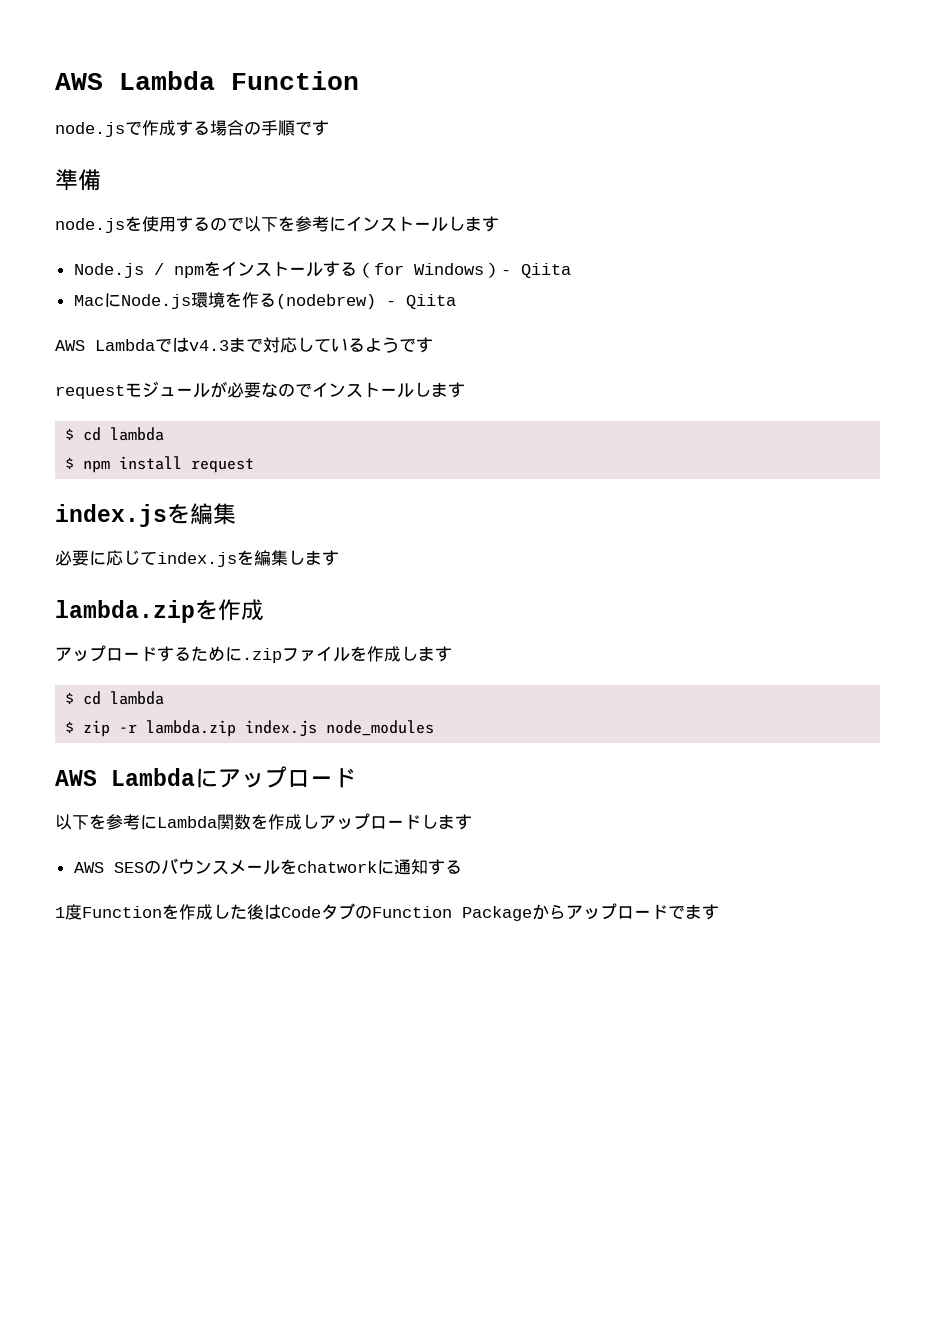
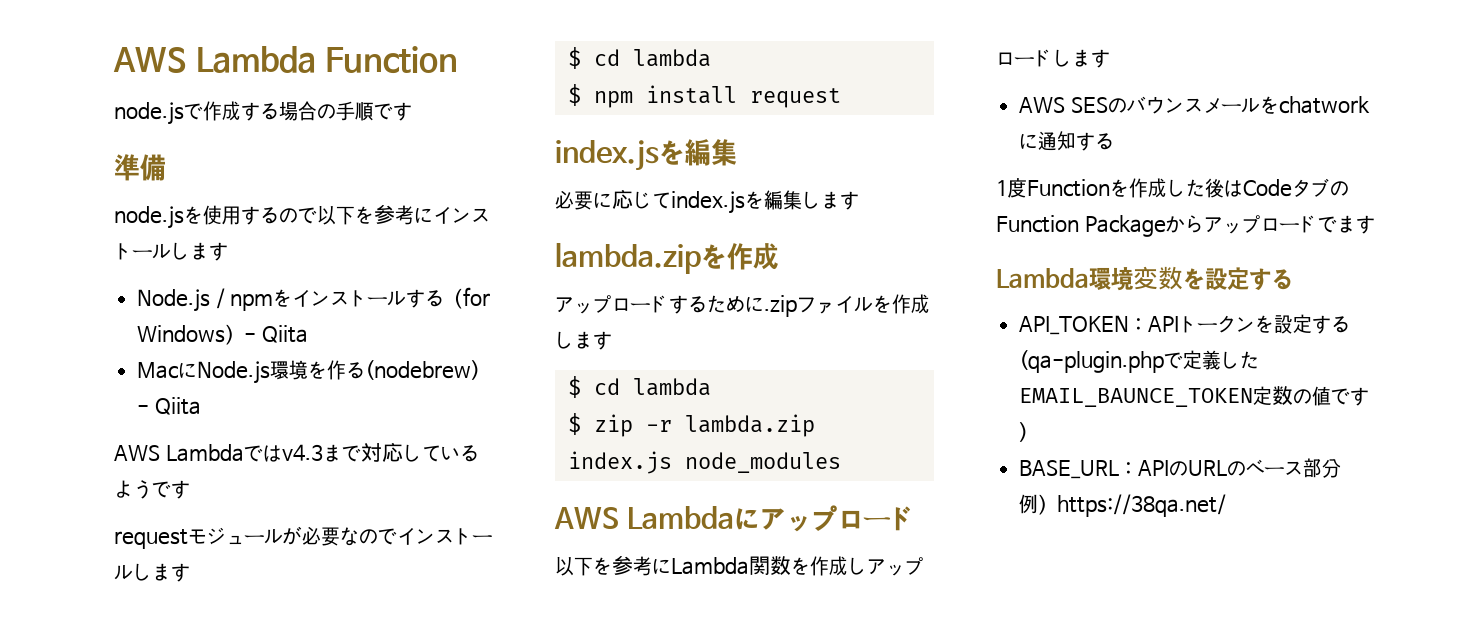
(719, 912) none -> [996,266,1293,291] [1019,314,1351,335] [1019,350,1260,373] [1019,386,1370,407] [1019,422,1029,442] [1019,458,1342,479] [1019,494,1227,517] // Lambda環境変数を設定する // API_TOKEN：APIトークンを設定する(qa-plugin.phpで定義したEMAIL_BAUNCE_TOKEN定数の値です) // BASE_URL：APIのURLのベース部分例）https://38qa.net/

